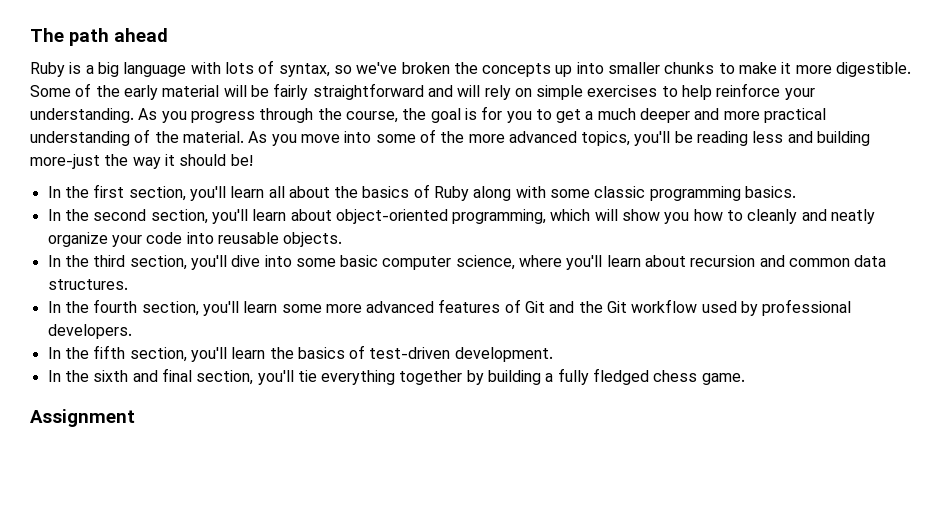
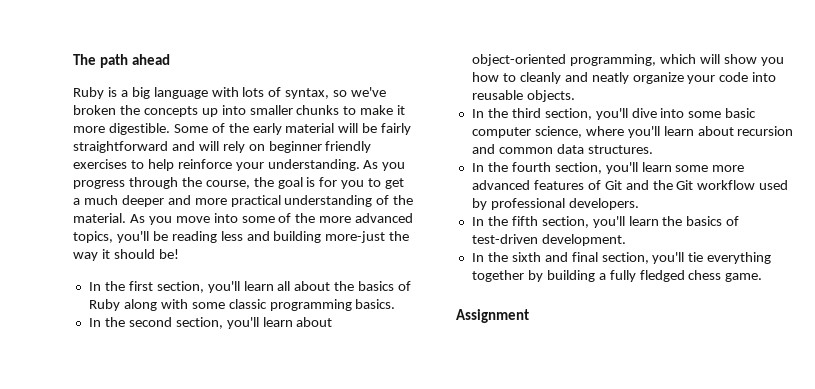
[536,85,584,100] simple -> [268,141,372,153] beginner friendly

